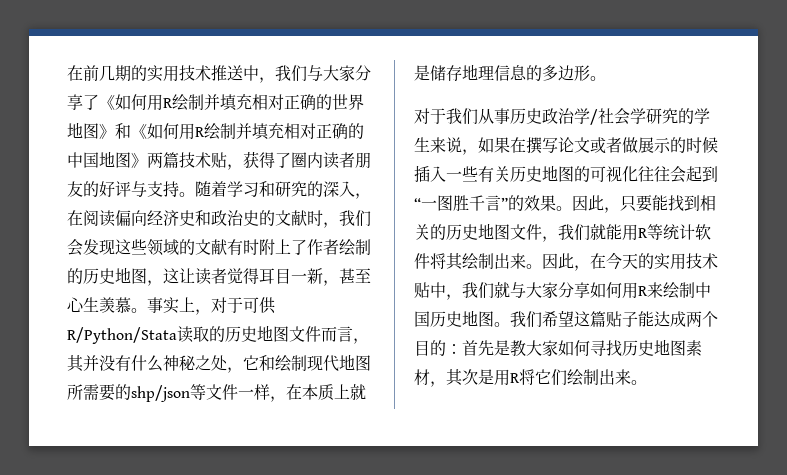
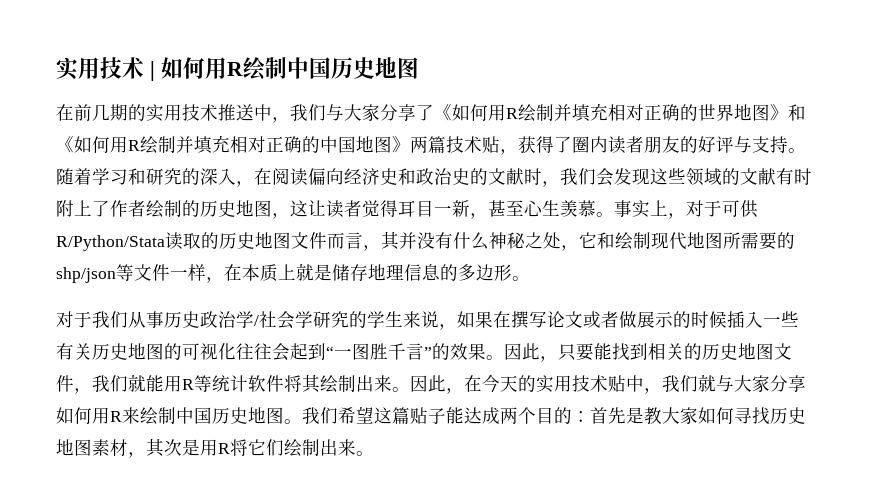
(67, 73) none -> [56,57,419,81] 实用技术 | 如何用R绘制中国历史地图 //

